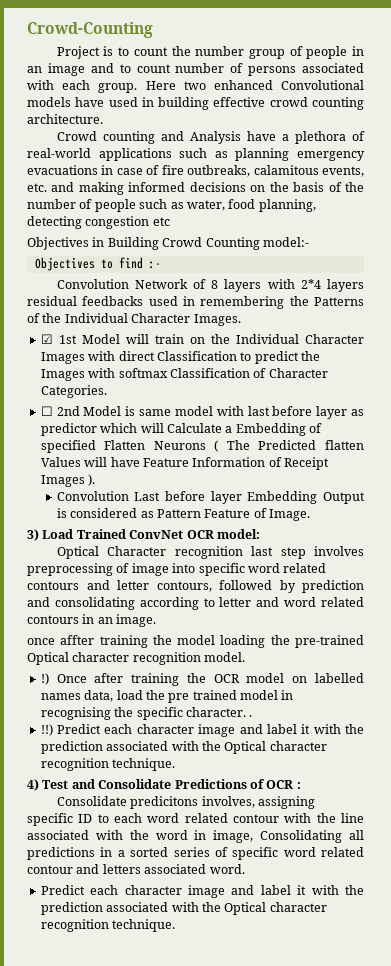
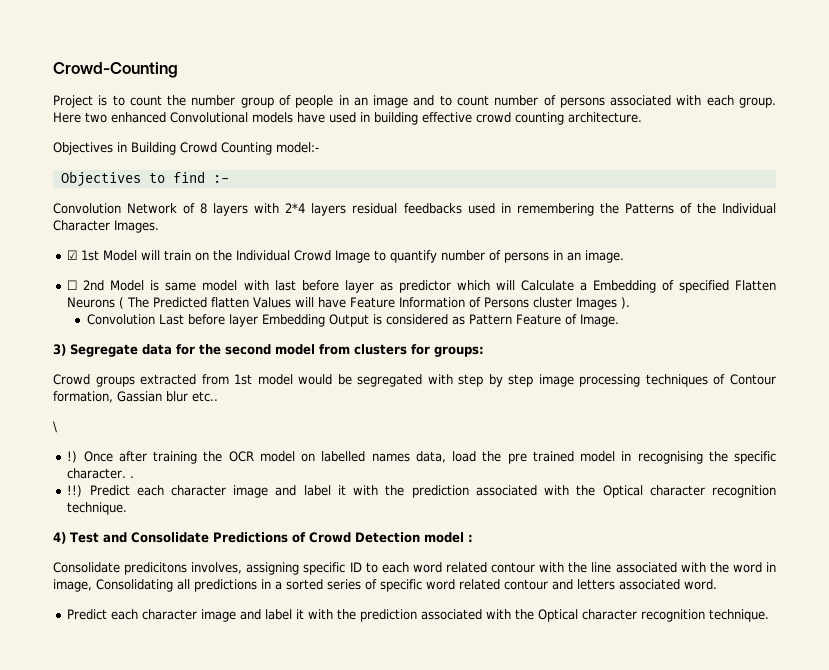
[56,131,365,144] [27,148,365,161] [27,165,364,177] [27,182,365,195] [27,199,316,212] [27,216,170,229] // Crowd counting and Analysis have a plethora of real-world applications such as planning emergency evacuations in case of fire outbreaks, calamitous events, etc. and making informed decisions on the basis of the number of people such as water, food planning, detecting congestion etc -> (642, 117) none
[305,334,364,344] [40,351,320,364] [40,368,328,381] [40,385,107,398] Character Images with direct Classification to predict the Images with softmax Classification of Character Categories. -> [294,250,625,263] Crowd Image to quantify number of persons in an image.
[284,457,329,470] Receipt -> [484,297,573,308] Persons cluster
[42,529,260,539] [56,546,364,559] [27,563,327,576] [27,580,364,593] [27,597,364,610] [27,614,157,627] [27,635,364,648] [27,652,246,665] Load Trained ConvNet OCR model: // Optical Character recognition last step involves preprocessing of image into specific word related contours and letter contours, followed by prediction and consolidating according to letter and word related contours in an image. // once affter training the model loading the pre-trained Optical character recognition model. -> [70,344,484,357] [53,374,776,387] [53,391,218,403] [53,421,57,433] Segregate data for the second model from clusters for groups: // Crowd groups extracted from 1st model would be segregated with step by step image processing techniques of Contour formation, Gassian blur etc.. // \
[266,780,294,789] OCR -> [308,532,464,543] Crowd Detection model

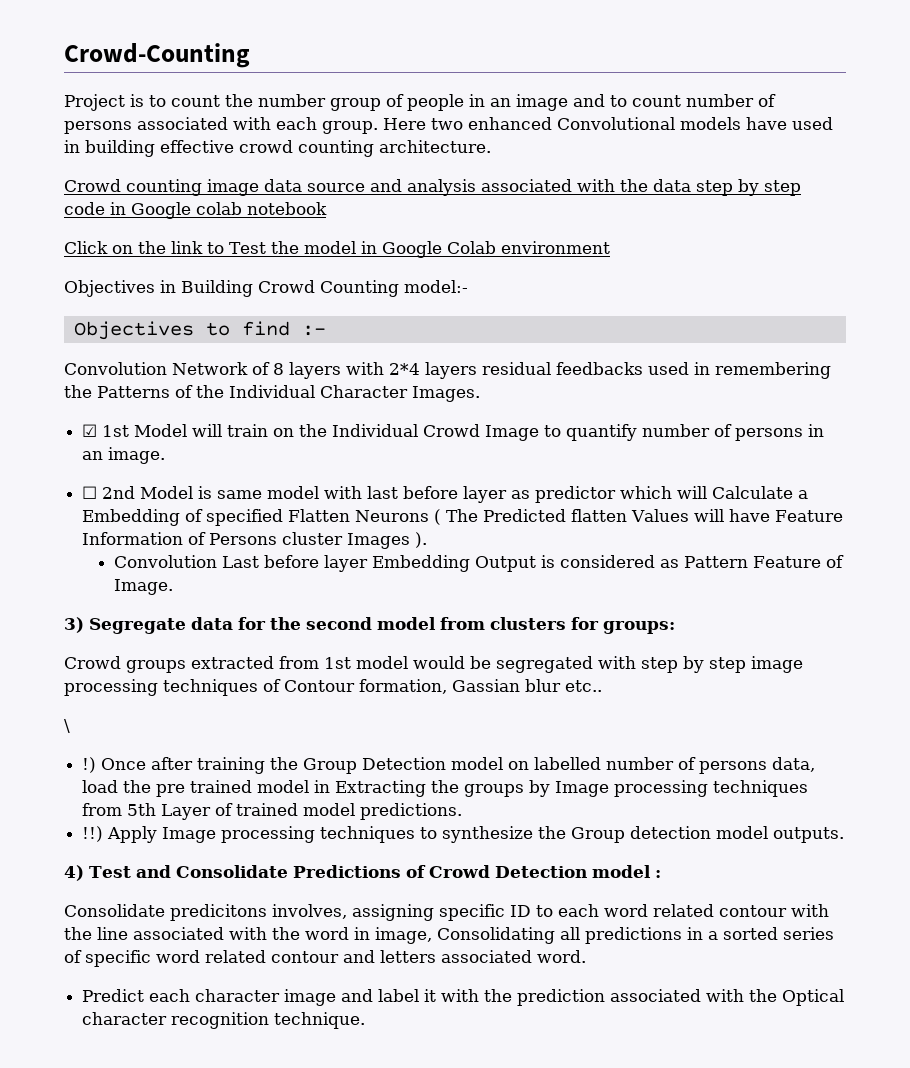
(642, 117) none -> [64,179,801,196] [64,202,327,219] [64,241,610,258] // Crowd counting image data source and analysis associated with the data step by step code in Google colab notebook // Click on the link to Test the model in Google Colab environment
[228,451,254,462] OCR -> [303,757,447,774] Group Detection
[371,453,410,462] names -> [606,757,768,774] number of persons
[637,451,777,464] [67,468,135,479] [67,485,777,498] [67,502,128,515] recognising the specific character. . // !!) Predict each character image and label it with the prediction associated with the Optical character recognition technique. -> [335,780,809,797] [82,803,463,820] [82,826,845,843] Extracting the groups by Image processing techniques from 5th Layer of trained model predictions. // !!) Apply Image processing techniques to synthesize the Group detection model outputs.

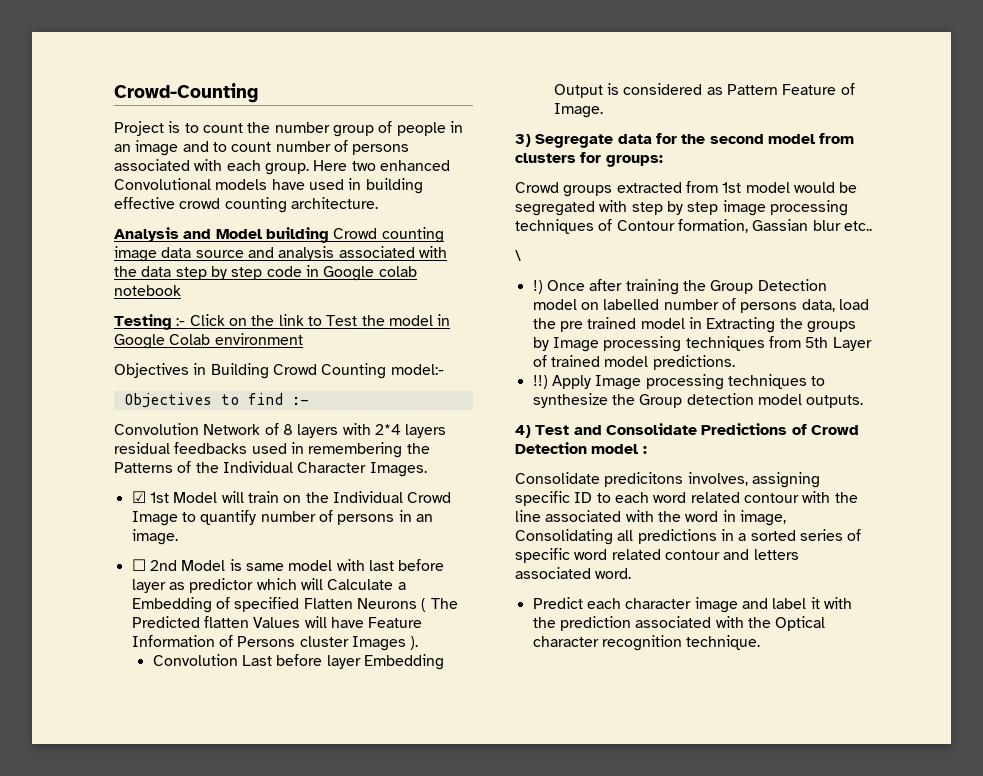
(491, 146) none -> [114,227,329,243] Analysis and Model building
(327, 208) none -> [114,314,186,330] Testing :-

